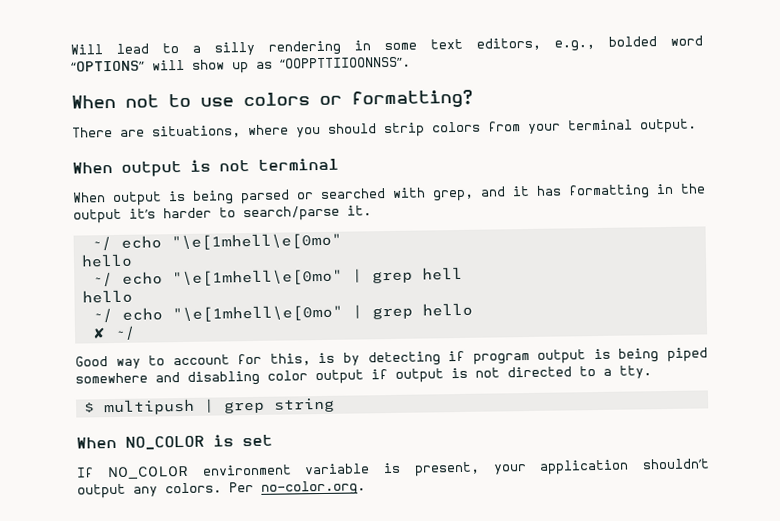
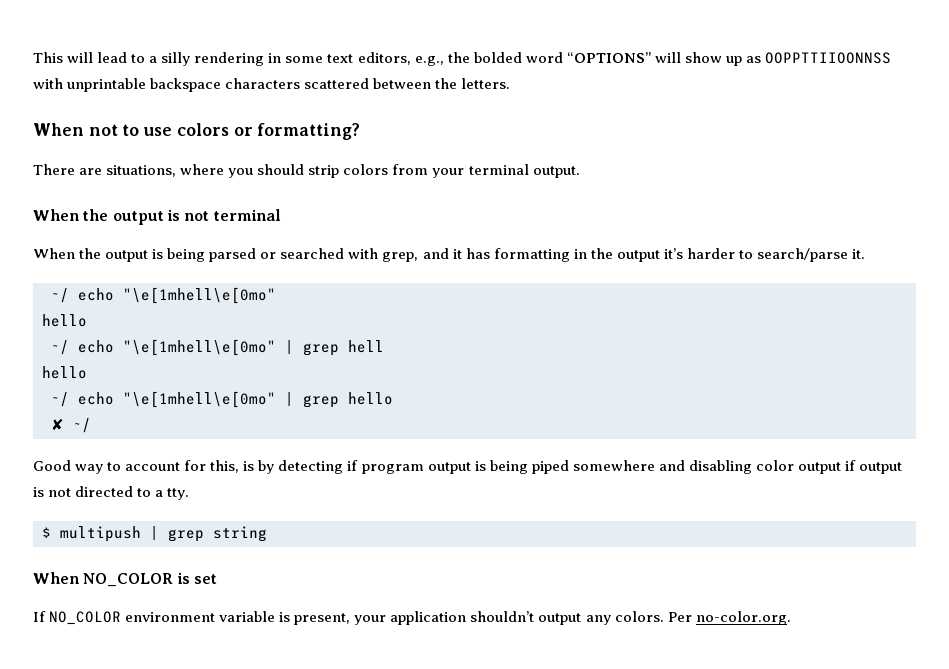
[70,44,103,55] Will -> [33,52,94,63] This will
(595, 46) none -> [447,52,470,63] the
[280,56,411,69] “OOPPTTIIOONNSS”. -> [764,52,891,64] [33,78,511,92] OOPPTTIIOONNSS with unprintable backspace characters scattered between the letters.
(113, 168) none -> [83,209,109,221] the
(106, 197) none -> [79,248,102,259] the

